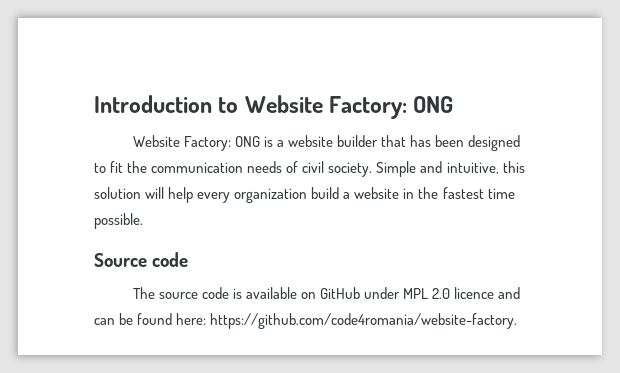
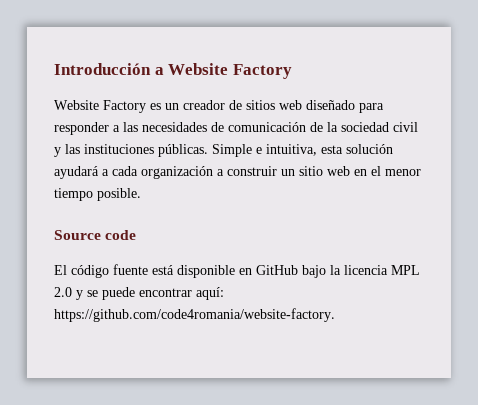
[94,95,454,119] [132,135,521,151] [94,161,525,177] [94,187,515,203] [94,213,143,229] [94,252,189,267] [132,287,521,299] [94,313,207,325] Introduction to Website Factory: ONG // Website Factory: ONG is a website builder that has been designed to fit the communication needs of civil society. Simple and intuitive, this solution will help every organization build a website in the fastest time possible. // Source code // The source code is available on GitHub under MPL 2.0 licence and can be found here: -> [54,63,292,79] [54,100,384,113] [54,122,418,135] [54,144,393,157] [54,166,421,179] [54,188,141,201] [54,230,137,240] [54,264,420,278] [54,287,224,300] Introducción a Website Factory // Website Factory es un creador de sitios web diseñado para responder a las necesidades de comunicación de la sociedad civil y las instituciones públicas. Simple e intuitiva, esta solución ayudará a cada organización a construir un sitio web en el menor tiempo posible. // Source code // El código fuente está disponible en GitHub bajo la licencia MPL 2.0 y se puede encontrar aquí:

